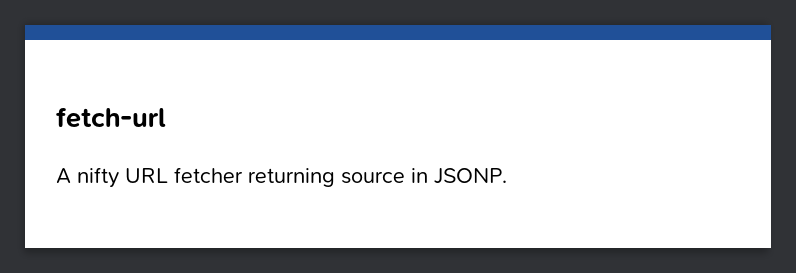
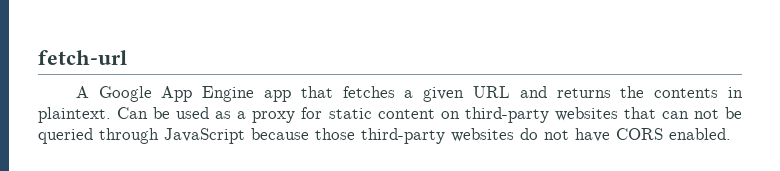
[77,167,507,188] nifty URL fetcher returning source in JSONP. -> [98,86,743,102] [38,107,742,123] [38,128,731,144] Google App Engine app that fetches a given URL and returns the contents in plaintext. Can be used as a proxy for static content on third-party websites that can not be queried through JavaScript because those third-party websites do not have CORS enabled.

